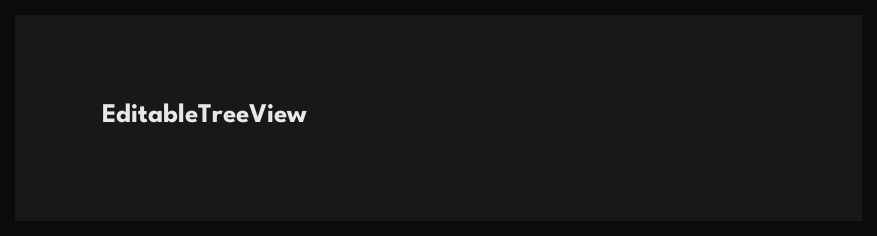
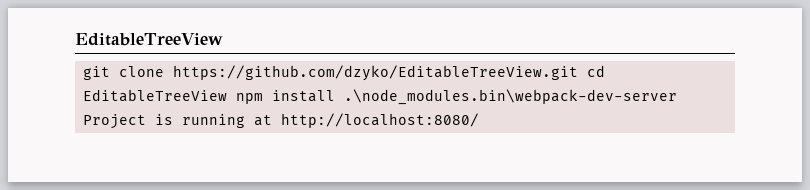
[102,103,307,123] EditableTreeView -> [75,33,223,46] [83,65,606,81] [83,89,678,105] [83,113,480,129] EditableTreeView // git clone https://github.com/dzyko/EditableTreeView.git cd EditableTreeView npm install .\node_modules.bin\webpack-dev-server Project is running at http://localhost:8080/

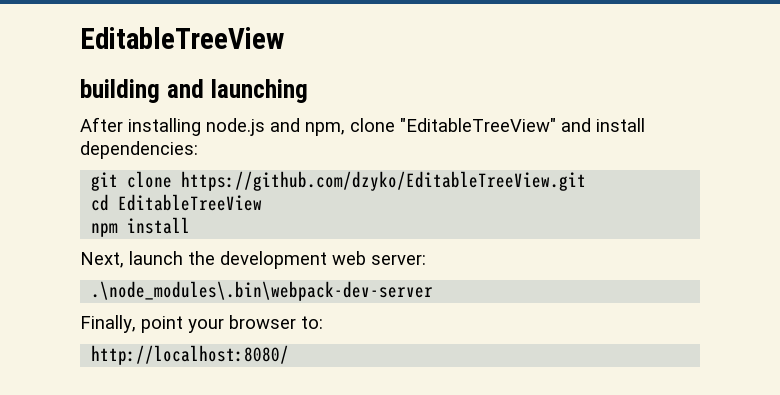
[75,33,223,46] EditableTreeView -> [80,27,284,49] [80,79,308,103] [80,117,645,136] [80,141,198,159] EditableTreeView // building and launching // After installing node.js and npm, clone "EditableTreeView" and install dependencies:
(579, 73) none -> (587, 181) //
(228, 95) none -> (263, 202) //
[344,89,678,105] [83,114,273,129] .\node_modules.bin\webpack-dev-server Project is running at -> [80,251,426,269] [91,281,434,301] [80,315,323,333] // Next, launch the development web server: // .\node_modules\.bin\webpack-dev-server // Finally, point your browser to: //

